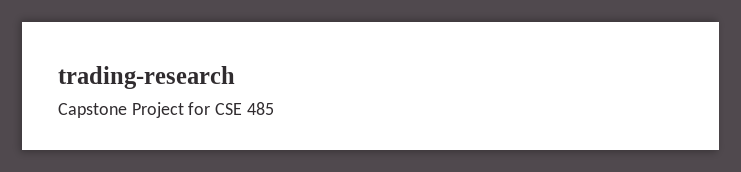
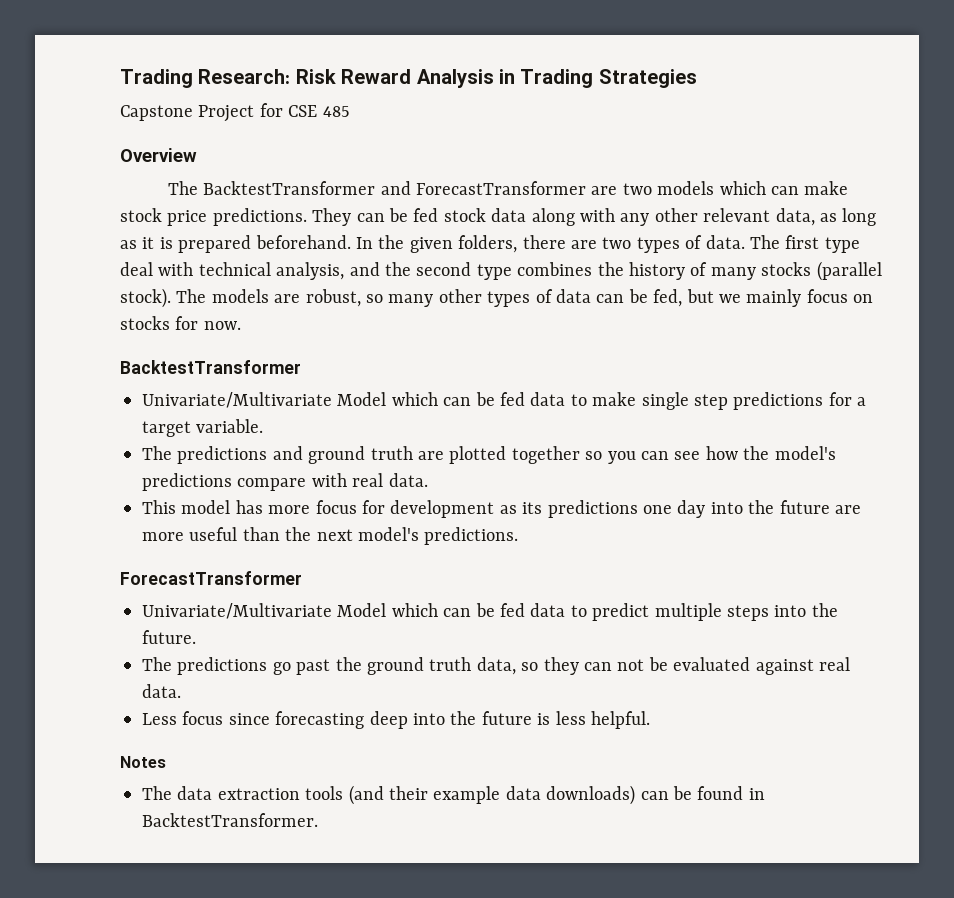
[58,66,235,89] trading-research -> [120,69,697,88] Trading Research: Risk Reward Analysis in Trading Strategies
(274, 108) none -> [120,148,197,162] [167,181,849,195] [120,208,877,226] [120,235,860,253] [120,261,882,281] [120,288,874,308] [120,316,241,330] [120,360,301,374] [142,392,867,410] [142,419,264,437] [142,446,836,464] [142,473,428,491] [142,500,861,518] [142,527,519,545] [120,571,302,585] [142,603,838,621] [142,630,196,644] [142,657,850,675] [142,684,181,698] [142,711,650,729] [120,756,166,768] [142,785,765,805] [142,813,318,827] // Overview // The BacktestTransformer and ForecastTransformer are two models which can make stock price predictions. They can be fed stock data along with any other relevant data, as long as it is prepared beforehand. In the given folders, there are two types of data. The first type deal with technical analysis, and the second type combines the history of many stocks (parallel stock). The models are robust, so many other types of data can be fed, but we mainly focus on stocks for now. // BacktestTransformer // Univariate/Multivariate Model which can be fed data to make single step predictions for a target variable. // The predictions and ground truth are plotted together so you can see how the model's predictions compare with real data. // This model has more focus for development as its predictions one day into the future are more useful than the next model's predictions. // ForecastTransformer // Univariate/Multivariate Model which can be fed data to predict multiple steps into the future. // The predictions go past the ground truth data, so they can not be evaluated against real data. // Less focus since forecasting deep into the future is less helpful. // Notes // The data extraction tools (and their example data downloads) can be found in BacktestTransformer.

